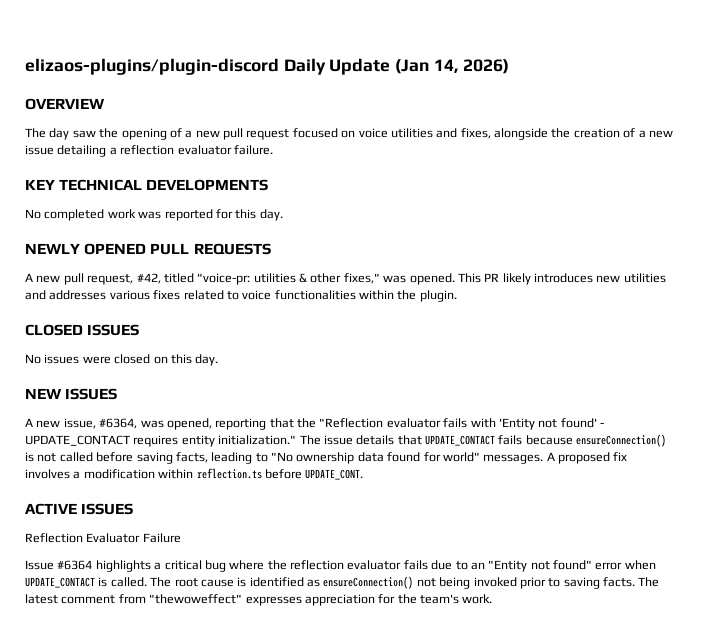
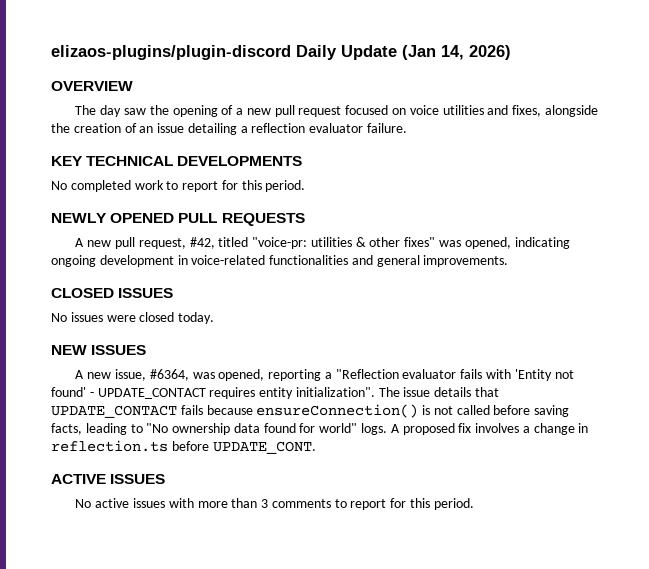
[638,130,673,138] a new -> [139,126,154,133] an
[138,209,283,221] was reported for this day. -> [166,180,306,192] to report for this period.
[343,273,666,285] [25,290,457,302] fixes," was opened. This PR likely introduces new utilities and addresses various fixes related to voice functionalities within the plugin. -> [404,237,570,249] [51,255,509,267] fixes" was opened, indicating ongoing development in voice-related functionalities and general improvements.
[153,354,219,366] on this day. -> [178,312,215,324] today.
[269,418,316,428] that the -> [324,372,332,379] a
[218,435,297,445] initialization." -> [295,387,375,397] initialization".
[483,454,544,464] messages. -> [361,423,388,435] logs.
[83,469,194,479] modification within -> [533,423,589,435] change in
[25,533,181,543] [25,560,656,572] [25,576,660,589] [25,594,493,606] Reflection Evaluator Failure // Issue #6364 highlights a critical bug where the reflection evaluator fails due to an "Entity not found" error when UPDATE_CONTACT is called. The root cause is identified as ensureConnection() not being invoked prior to saving facts. The latest comment from "thewoweffect" expresses appreciation for the team's work. -> [75,498,474,510] No active issues with more than 3 comments to report for this period.

